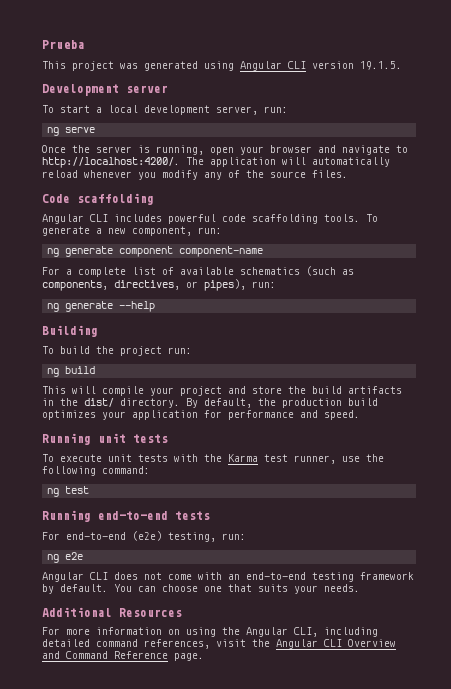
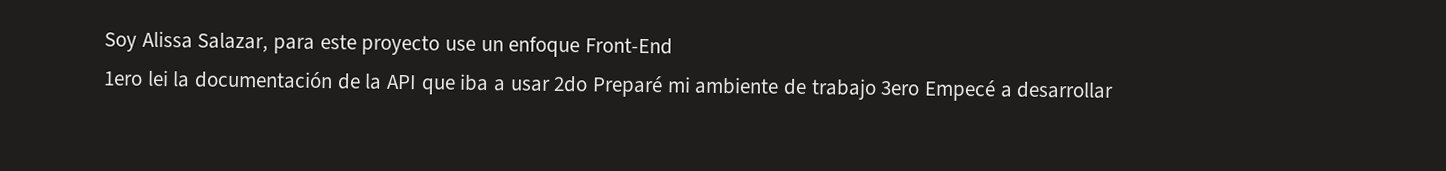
[42,40,84,49] [42,61,402,71] [42,84,168,96] [42,105,288,115] [47,127,96,136] [42,145,408,155] [42,157,390,168] [42,170,348,180] [42,193,154,205] [42,214,378,224] [42,226,222,236] [47,246,264,257] [42,266,354,277] [42,279,276,291] [47,301,156,312] [42,325,98,337] [42,346,192,356] [47,366,96,377] [42,386,402,396] [42,398,378,408] [42,410,360,420] [42,433,168,445] [42,454,384,464] [42,466,150,476] [47,486,90,497] [42,510,210,522] [42,531,246,542] [47,552,84,563] [42,572,414,582] [42,584,360,594] [42,607,182,617] [42,627,378,637] [42,639,396,649] [42,651,204,661] Prueba // This project was generated using Angular CLI version 19.1.5. // Development server // To start a local development server, run: // ng serve // Once the server is running, open your browser and navigate to http://localhost:4200/. The application will automatically reload whenever you modify any of the source files. // Code scaffolding // Angular CLI includes powerful code scaffolding tools. To generate a new component, run: // ng generate component component-name // For a complete list of available schematics (such as components, directives, or pipes), run: // ng generate --help // Building // To build the project run: // ng build // This will compile your project and store the build artifacts in the dist/ directory. By default, the production build optimizes your application for performance and speed. // Running unit tests // To execute unit tests with the Karma test runner, use the following command: // ng test // Running end-to-end tests // For end-to-end (e2e) testing, run: // ng e2e // Angular CLI does not come with an end-to-end testing framework by default. You can choose one that suits your needs. // Additional Resources // For more information on using the Angular CLI, including detailed command references, visit the Angular CLI Overview and Command Reference page. -> [104,30,674,58] [103,69,1115,102] Soy Alissa Salazar, para este proyecto use un enfoque Front-End // 1ero lei la documentación de la API que iba a usar 2do Preparé mi ambiente de trabajo 3ero Empecé a desarrollar

